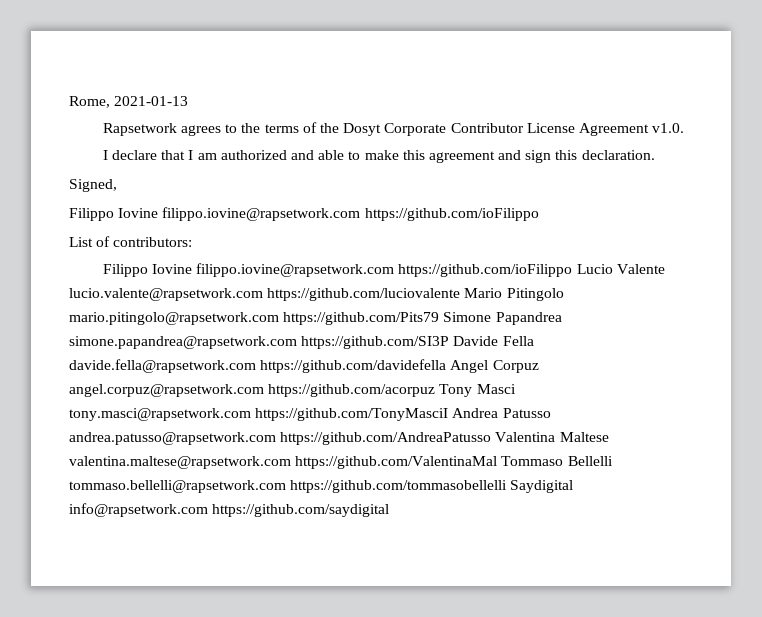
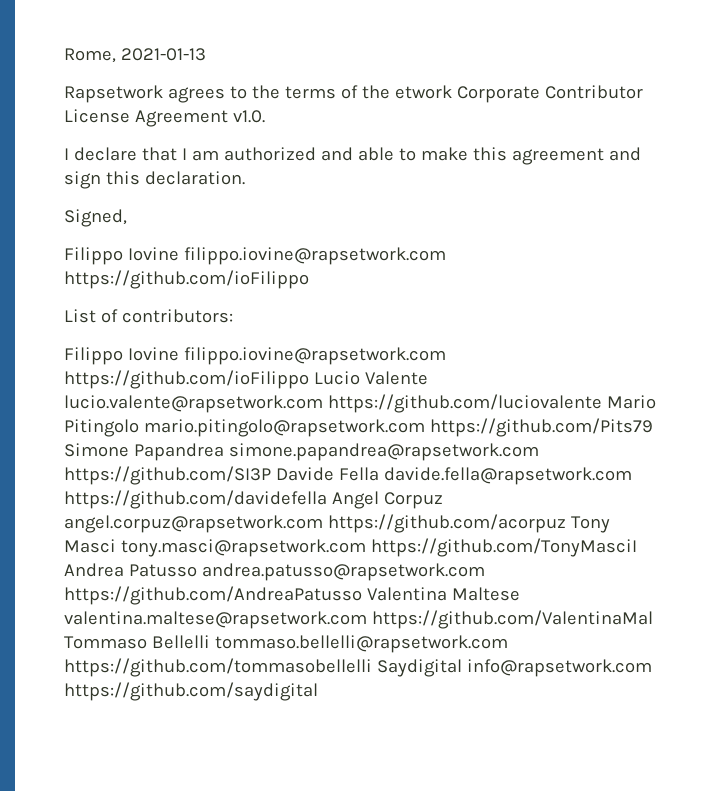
[343,123,382,136] Dosyt -> [394,85,452,99] etwork

